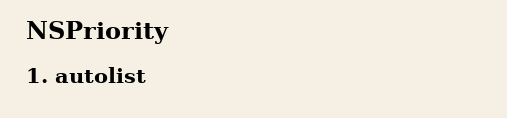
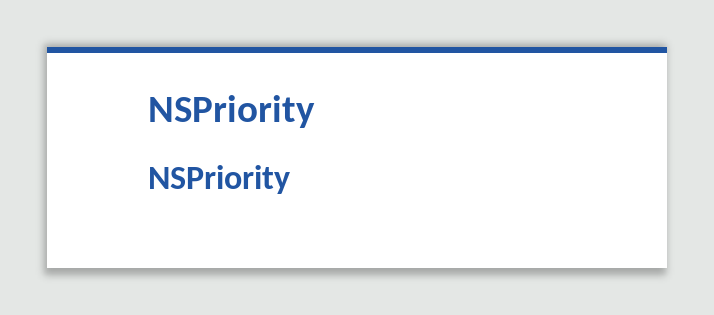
[26,67,146,83] 1. autolist -> [148,165,290,194] NSPriority

